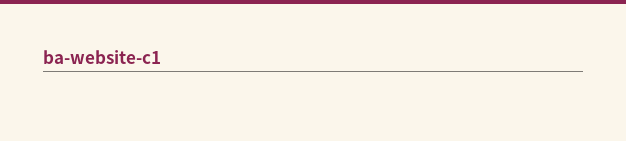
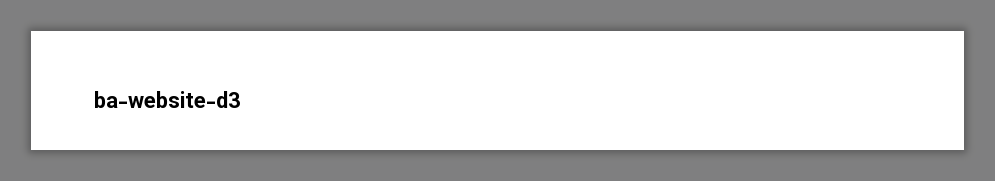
[43,50,161,64] ba-website-c1 -> [94,91,241,108] ba-website-d3

